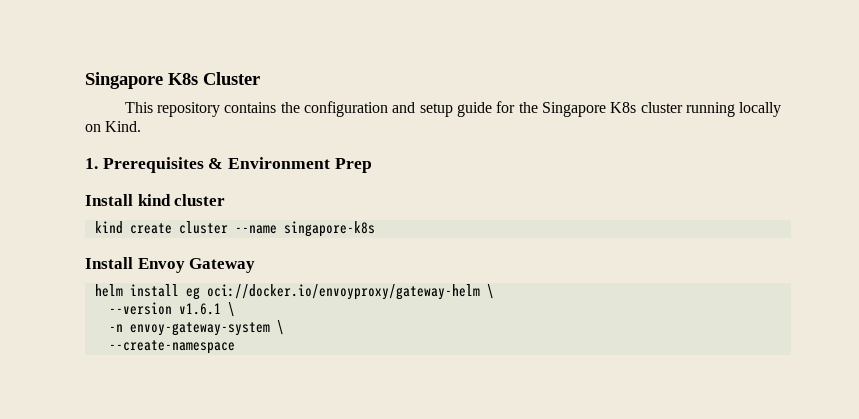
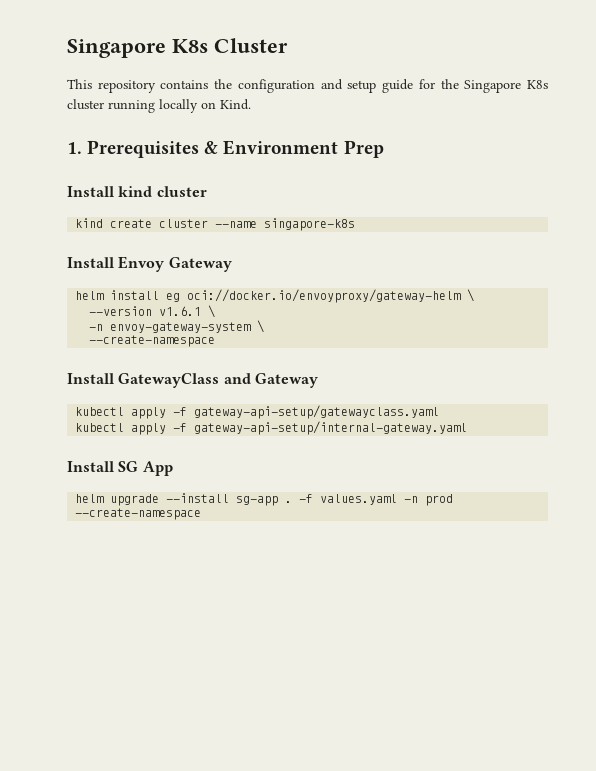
(235, 347) none -> [67,373,318,388] [75,405,440,419] [75,421,468,435] [67,461,173,476] [75,493,454,506] [75,508,202,520] // Install GatewayClass and Gateway // kubectl apply -f gateway-api-setup/gatewayclass.yaml // kubectl apply -f gateway-api-setup/internal-gateway.yaml // Install SG App // helm upgrade --install sg-app . -f values.yaml -n prod --create-namespace

